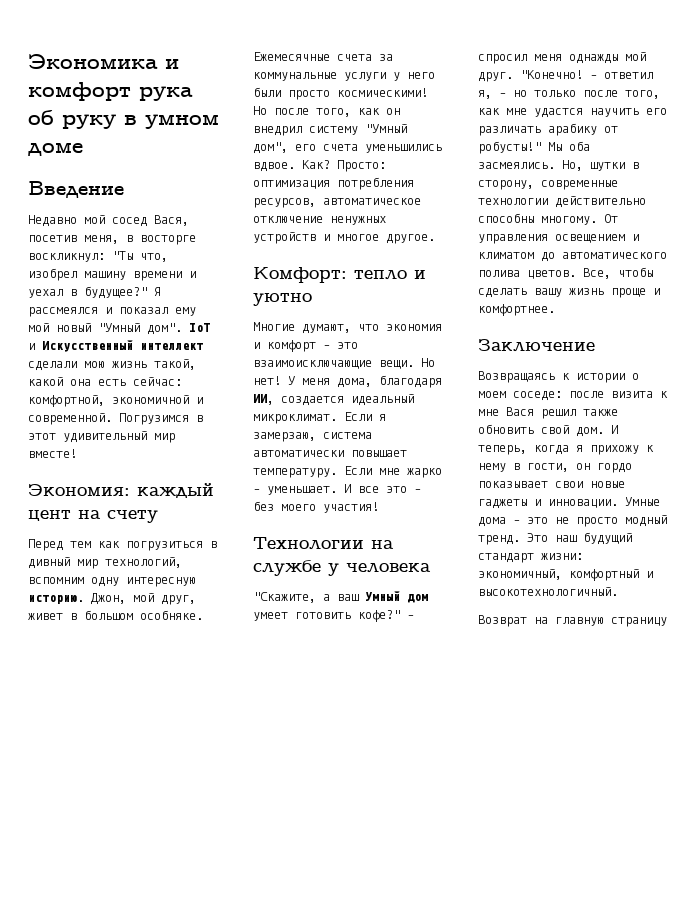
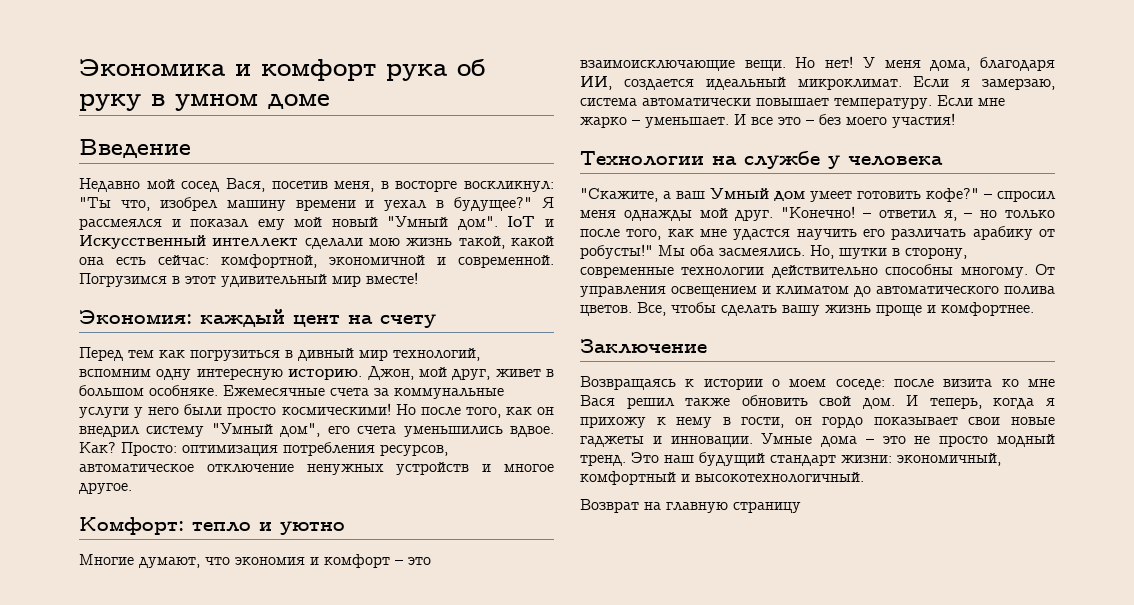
[660,391,668,398] к -> [1001,379,1019,387] ко

